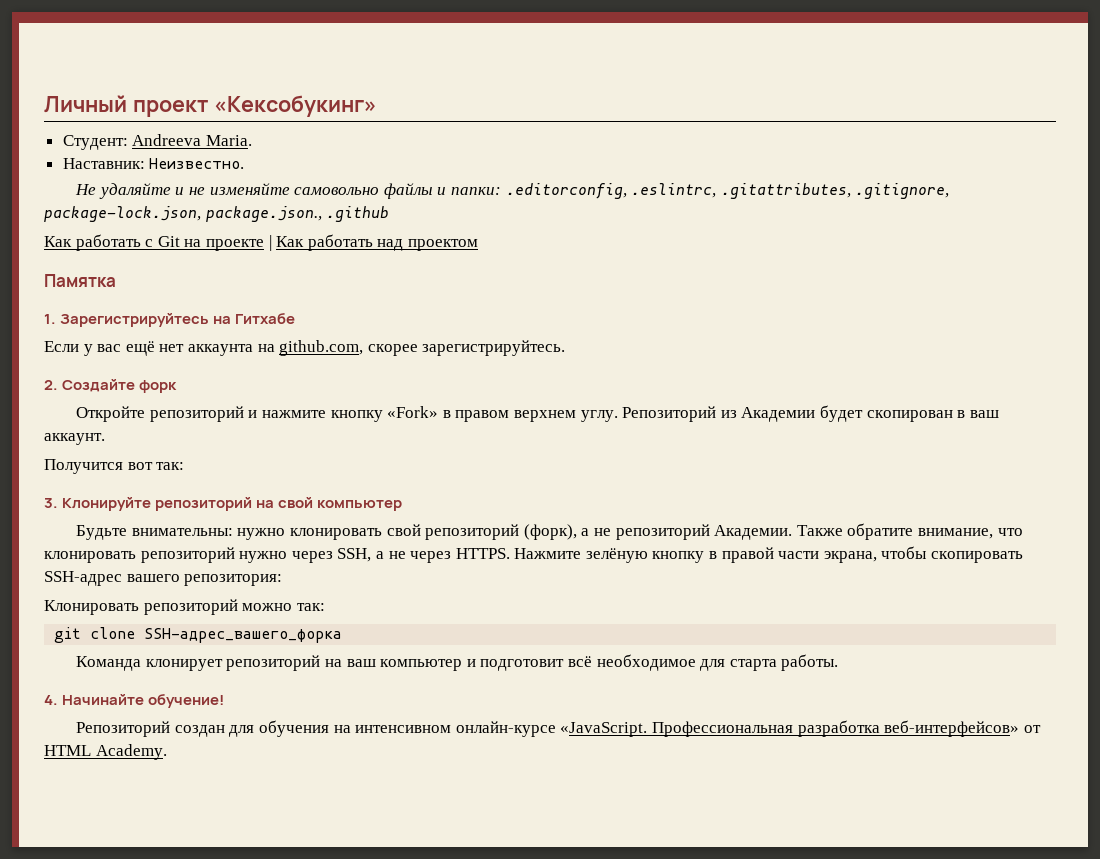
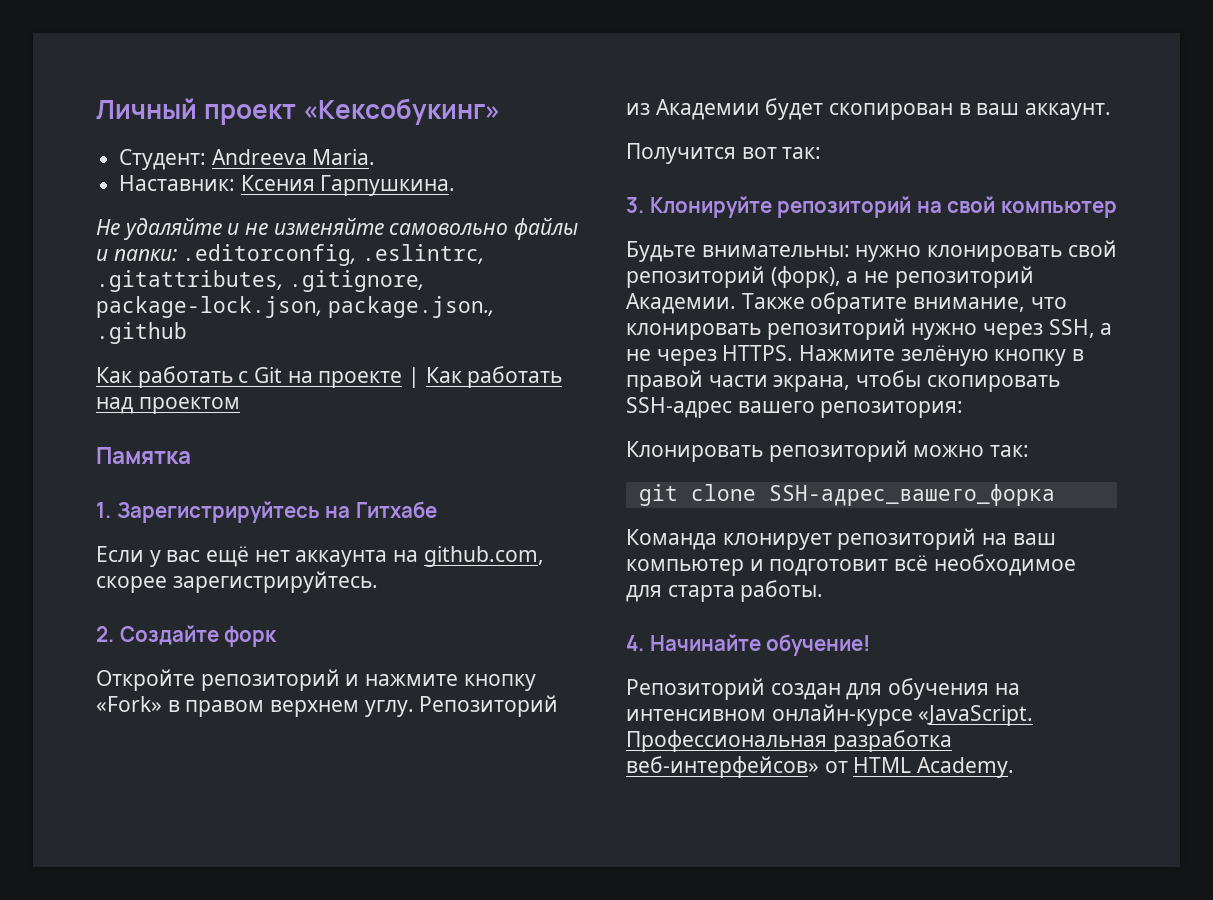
[149,158,245,169] Неизвестно. -> [240,175,456,196] Ксения Гарпушкина.

